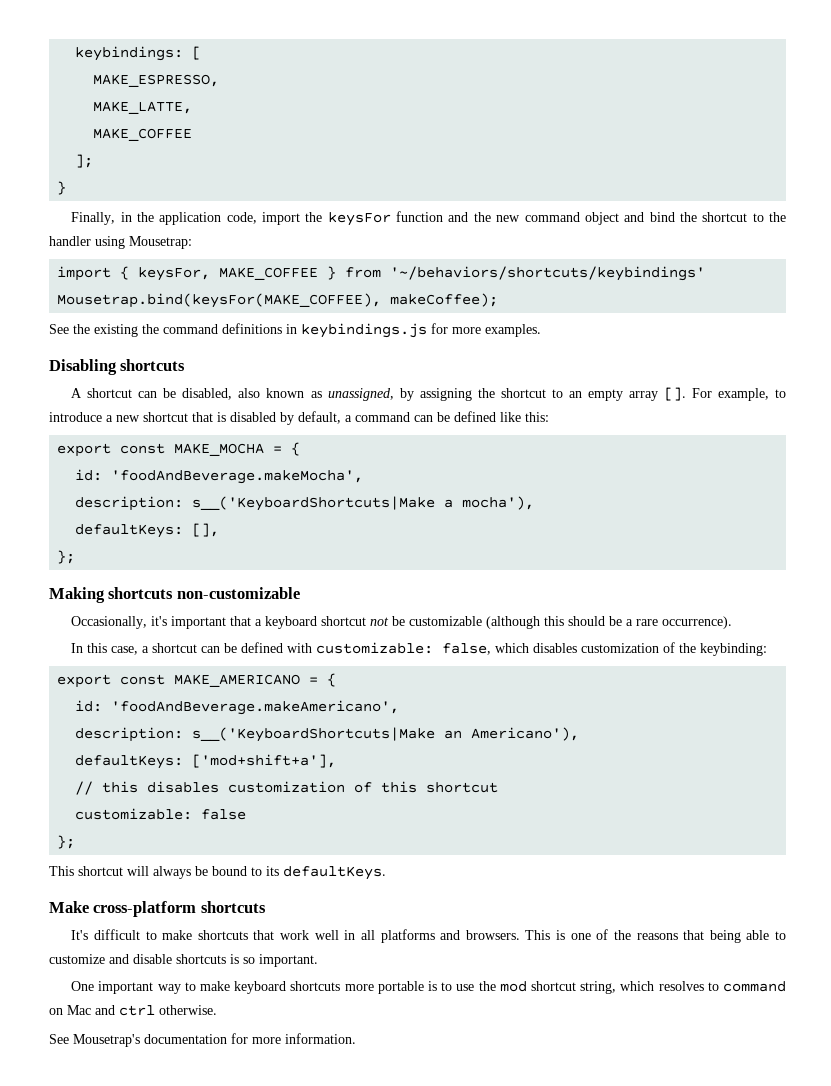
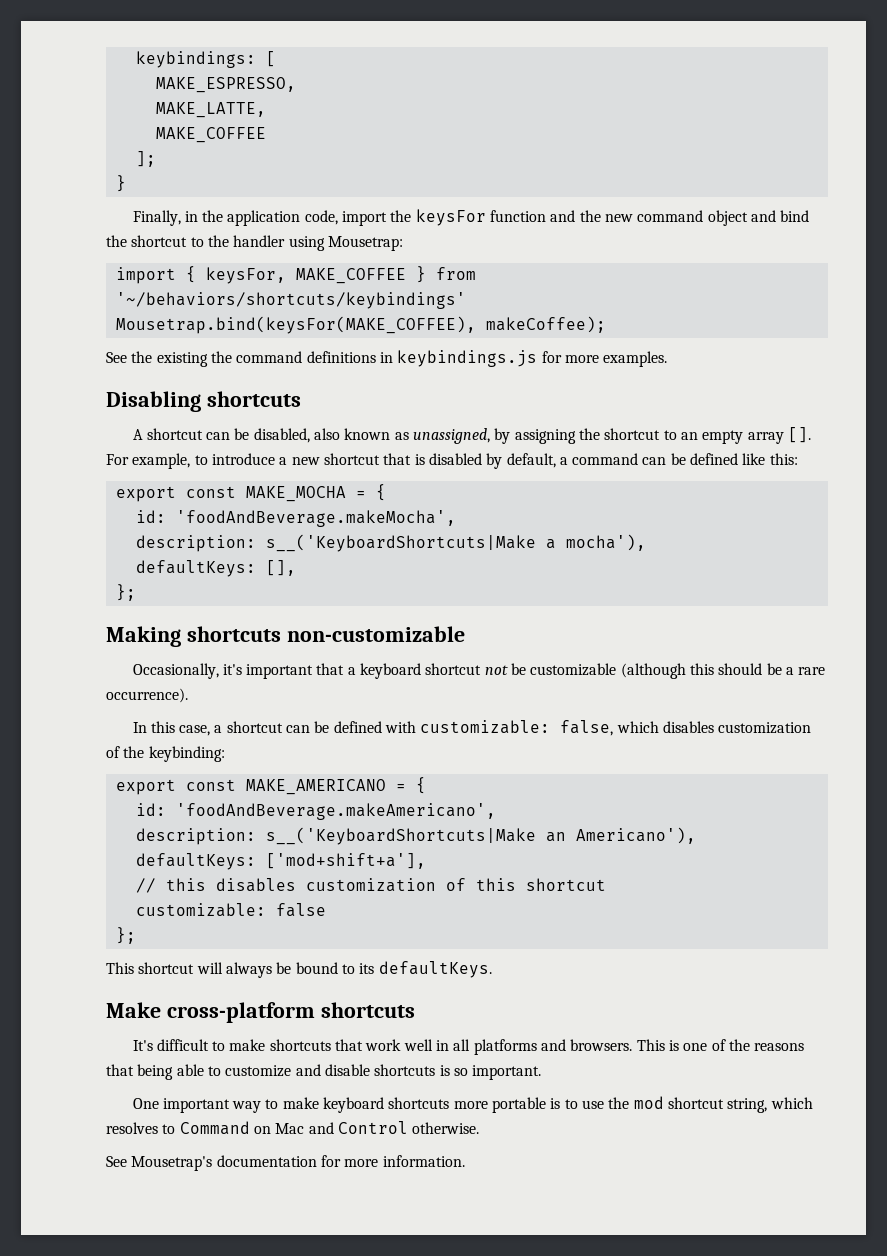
[723,981,787,992] command -> [179,1121,250,1135] Command
[119,1005,155,1016] ctrl -> [337,1121,408,1134] Control

